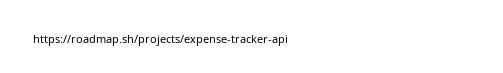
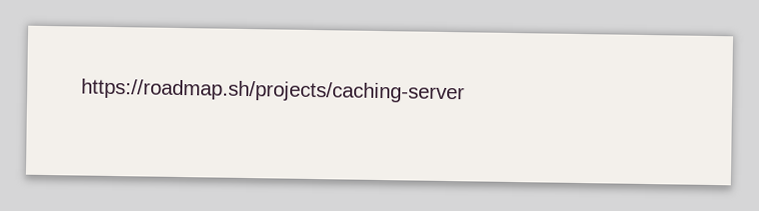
[33,35,288,46] https://roadmap.sh/projects/expense-tracker-api -> [81,78,465,104] https://roadmap.sh/projects/caching-server

